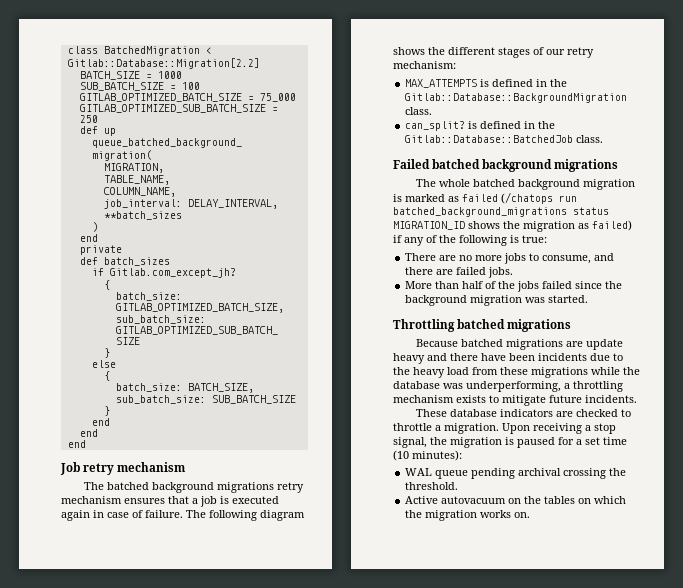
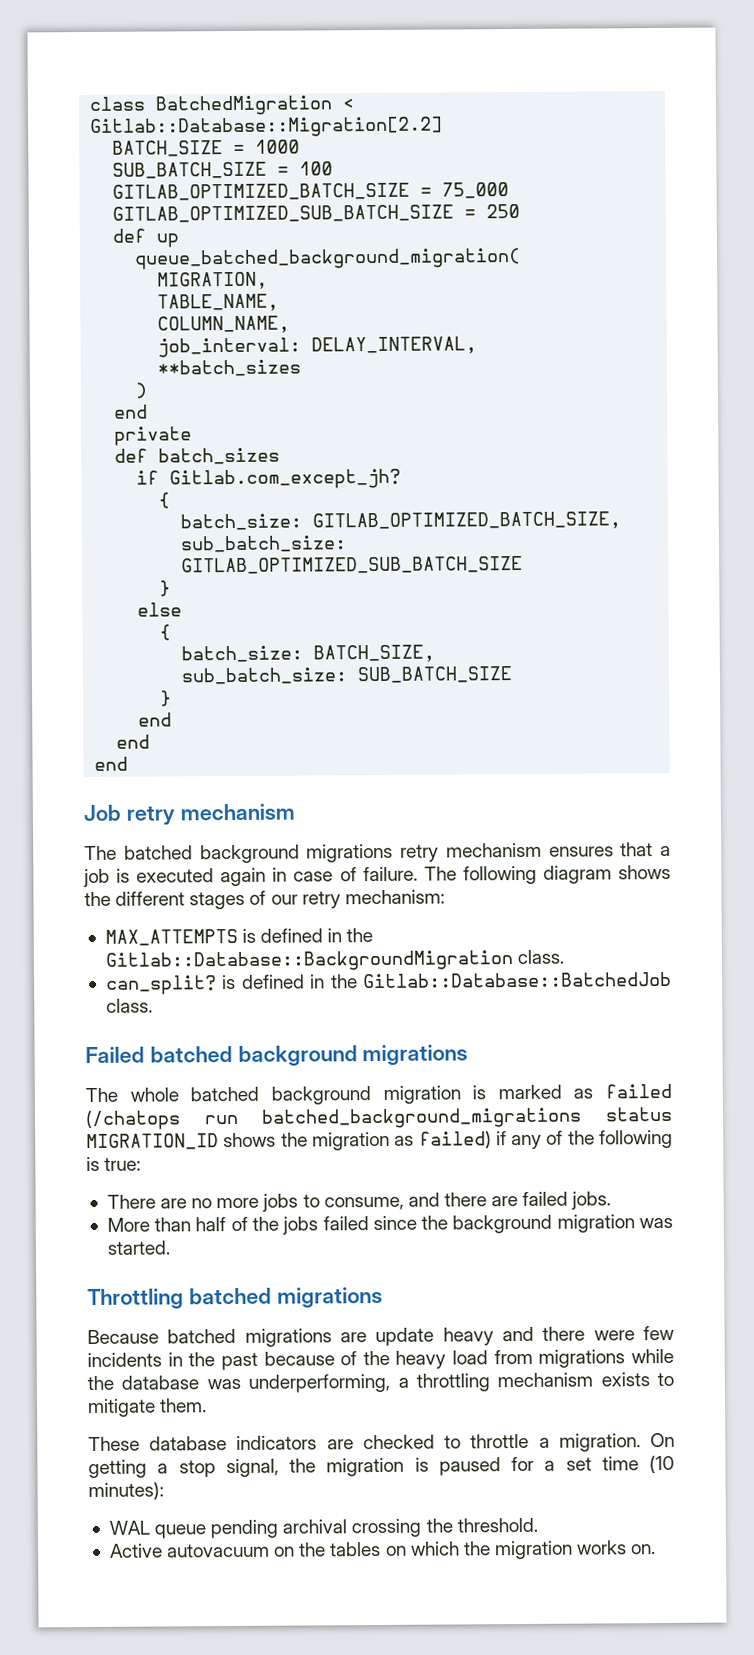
[481,353,623,361] have been incidents due to -> [593,1325,674,1341] [87,1351,358,1371] were few incidents in the past because of
[500,367,528,375] these -> (533, 1357) none
[549,395,637,403] future incidents. -> [159,1398,208,1413] them.
[502,423,582,434] Upon receiving -> [650,1432,675,1448] [88,1459,147,1479] On getting

